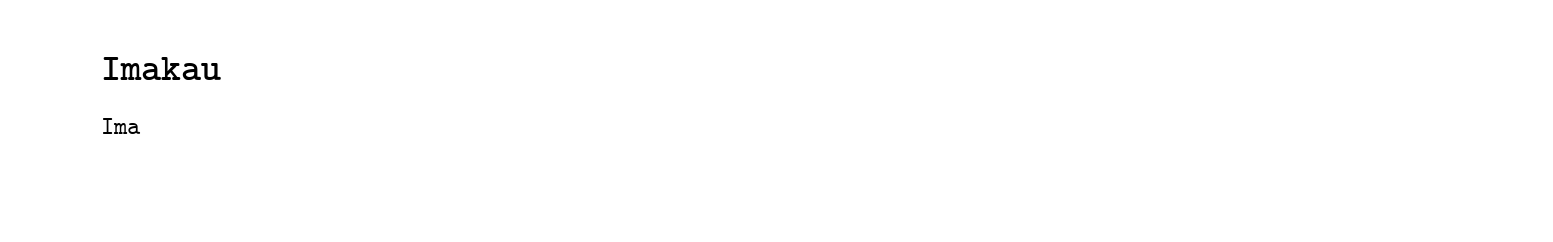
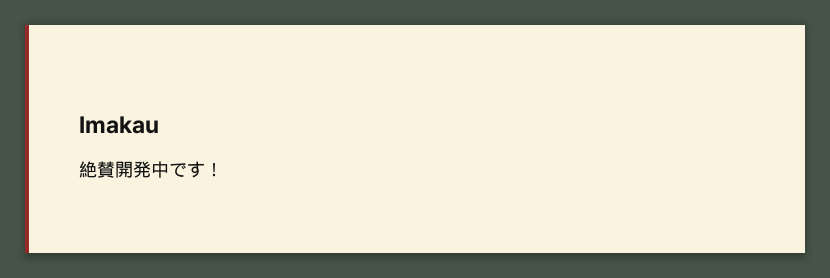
[101,118,141,134] Ima -> [79,161,223,178] 絶賛開発中です！

